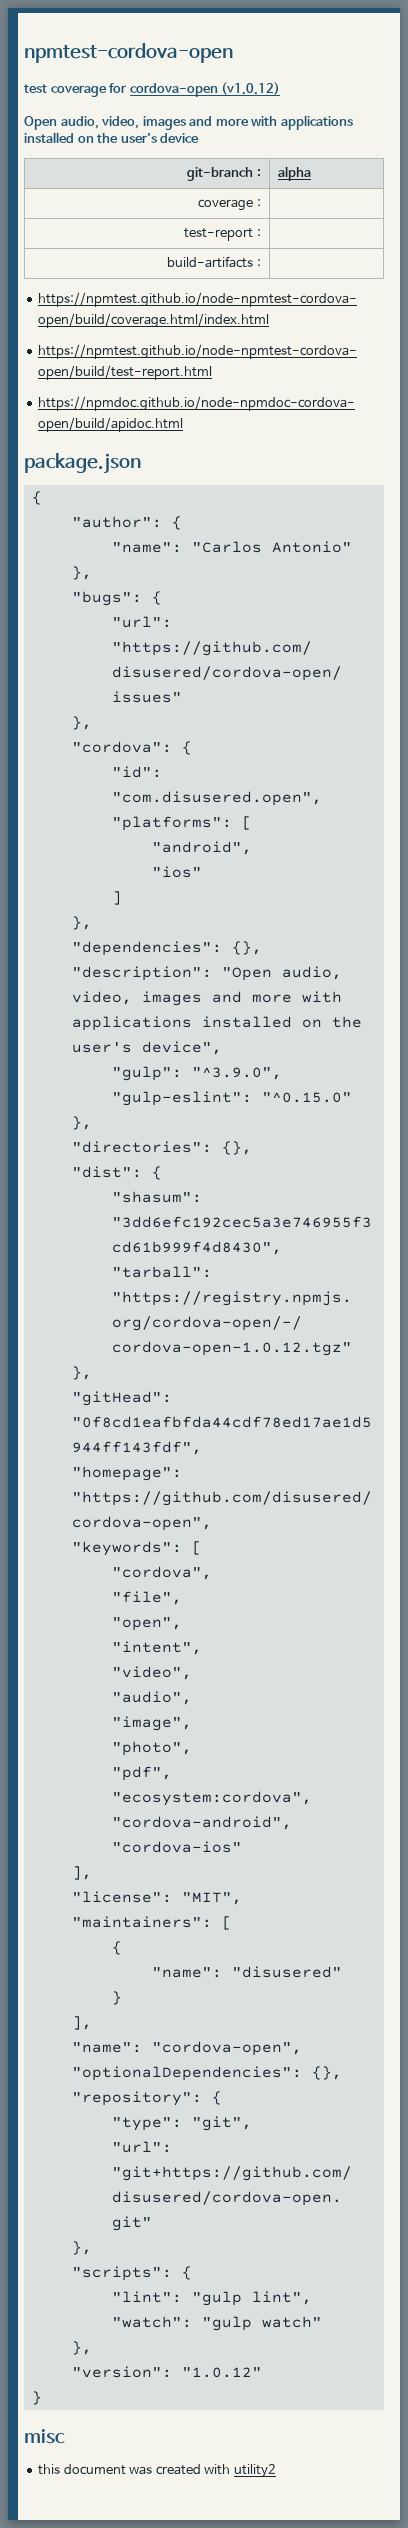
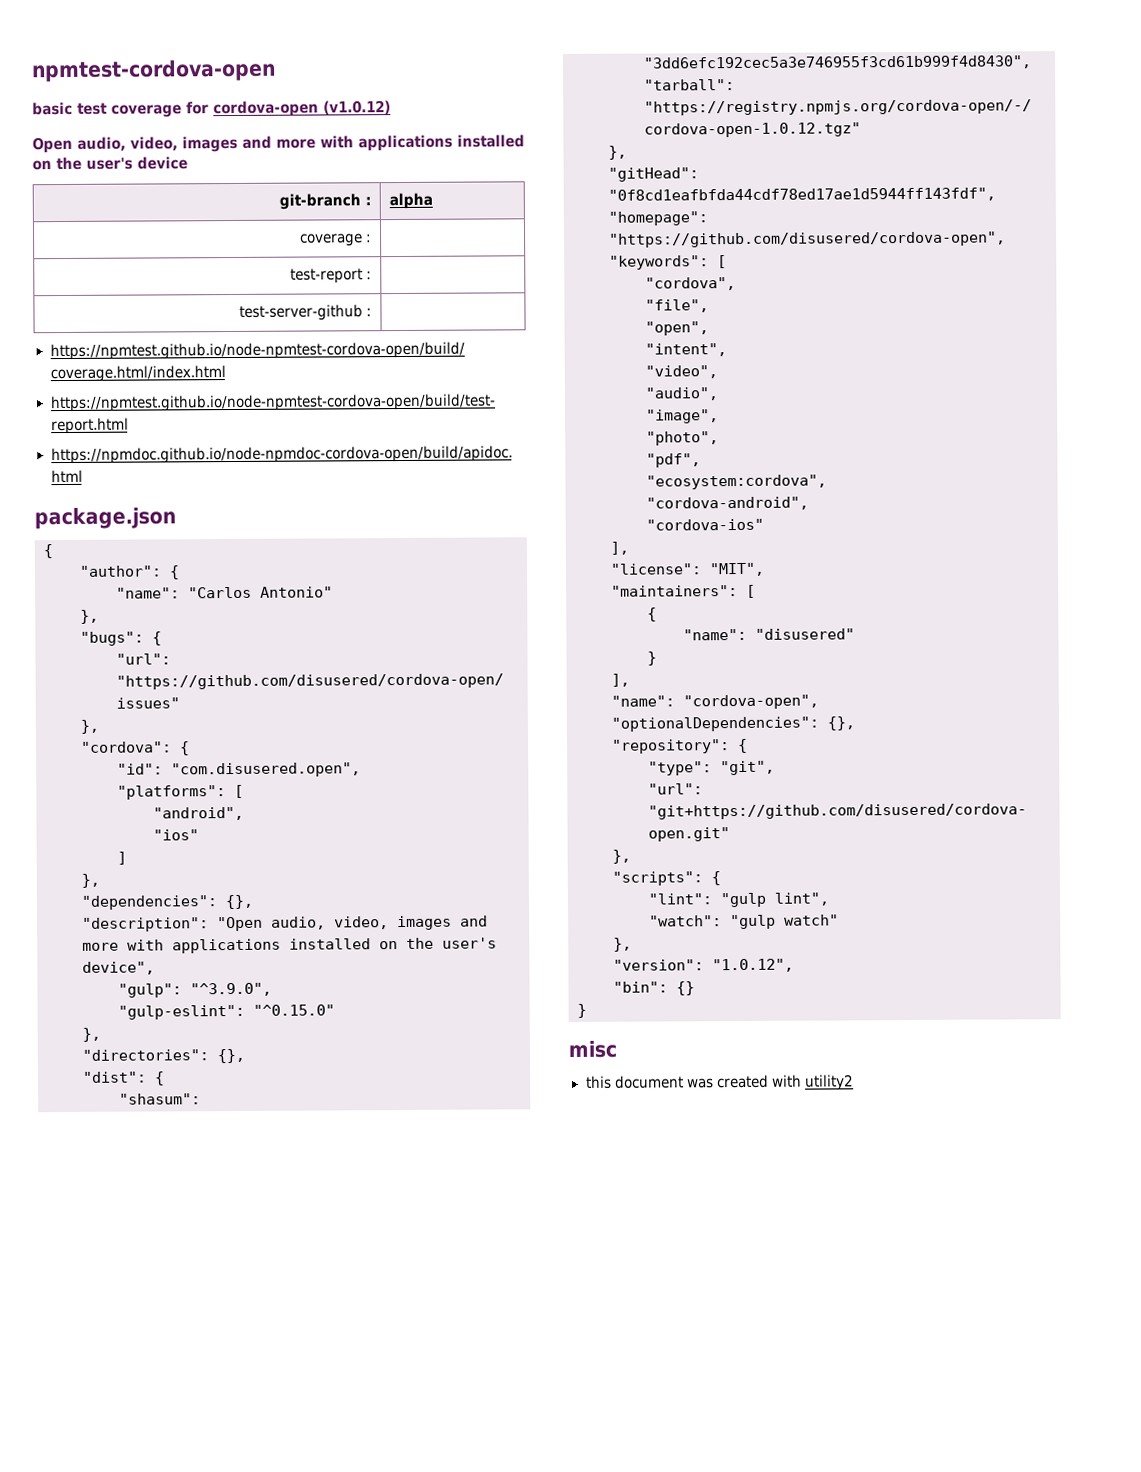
(233, 53) none -> [32,101,73,116] basic
[167,256,254,268] build-artifacts -> [239,304,364,321] test-server-github
[181,2367,262,2378] "1.0.12" -> [712,958,794,973] [613,981,695,996] "1.0.12", // "bin": {}

